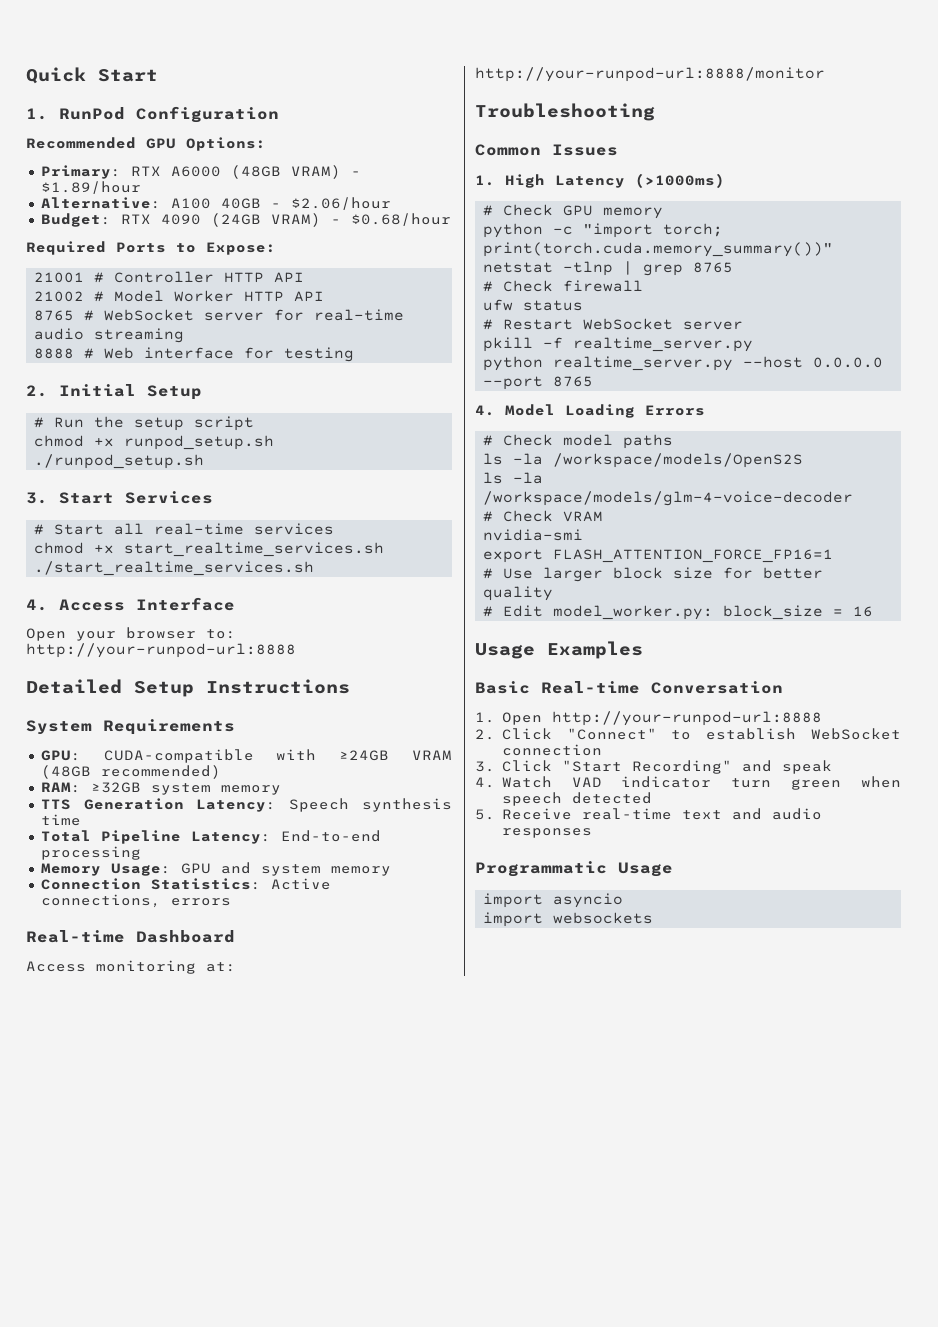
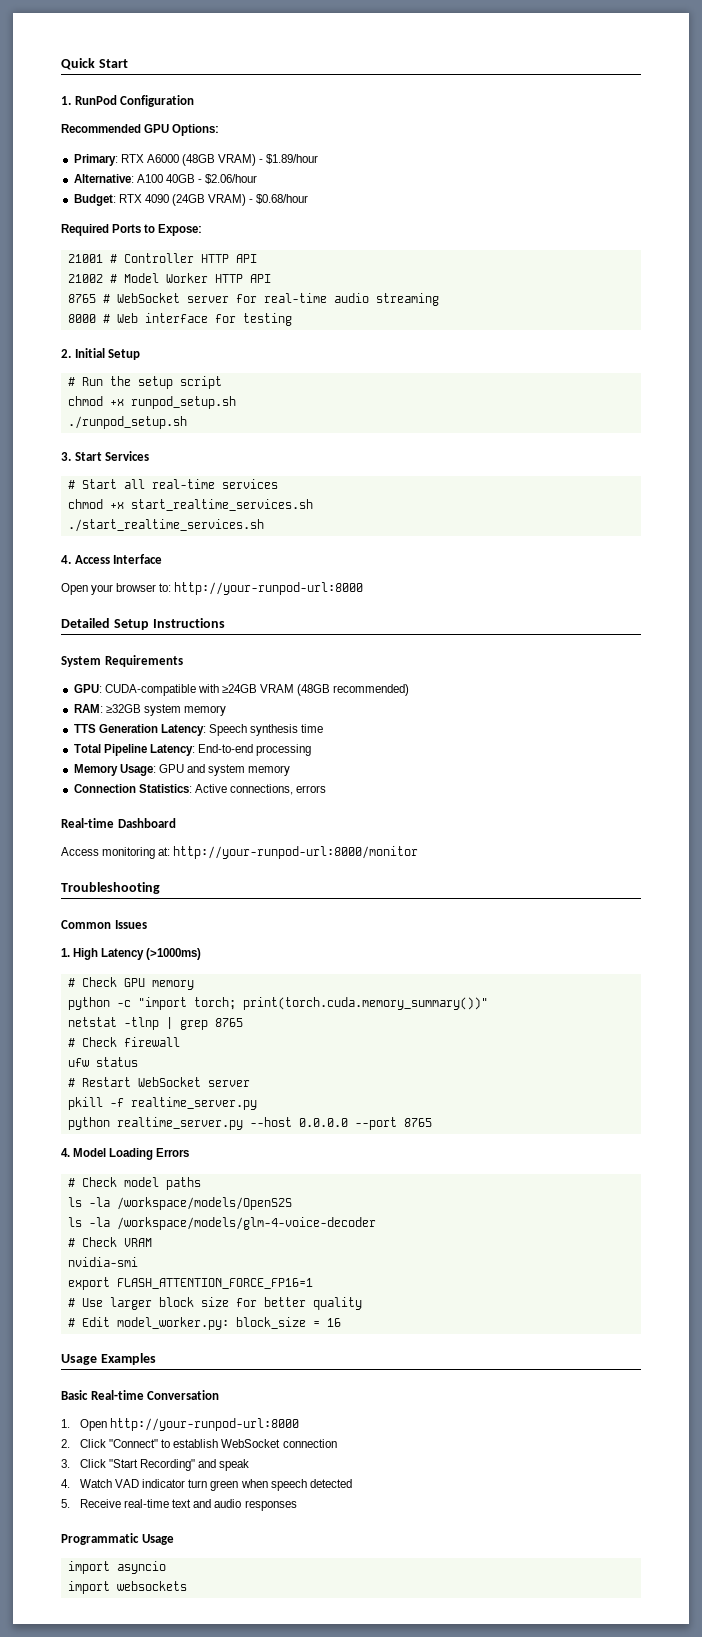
[34,348,75,359] 8888 -> [67,314,96,323] 8000
[26,643,296,658] http://your-runpod-url:8888 -> [174,582,364,595] http://your-runpod-url:8000
[475,67,825,82] http://your-runpod-url:8888/monitor -> [173,846,419,859] http://your-runpod-url:8000/monitor
[551,711,822,726] http://your-runpod-url:8888 -> [110,1418,300,1431] http://your-runpod-url:8000

